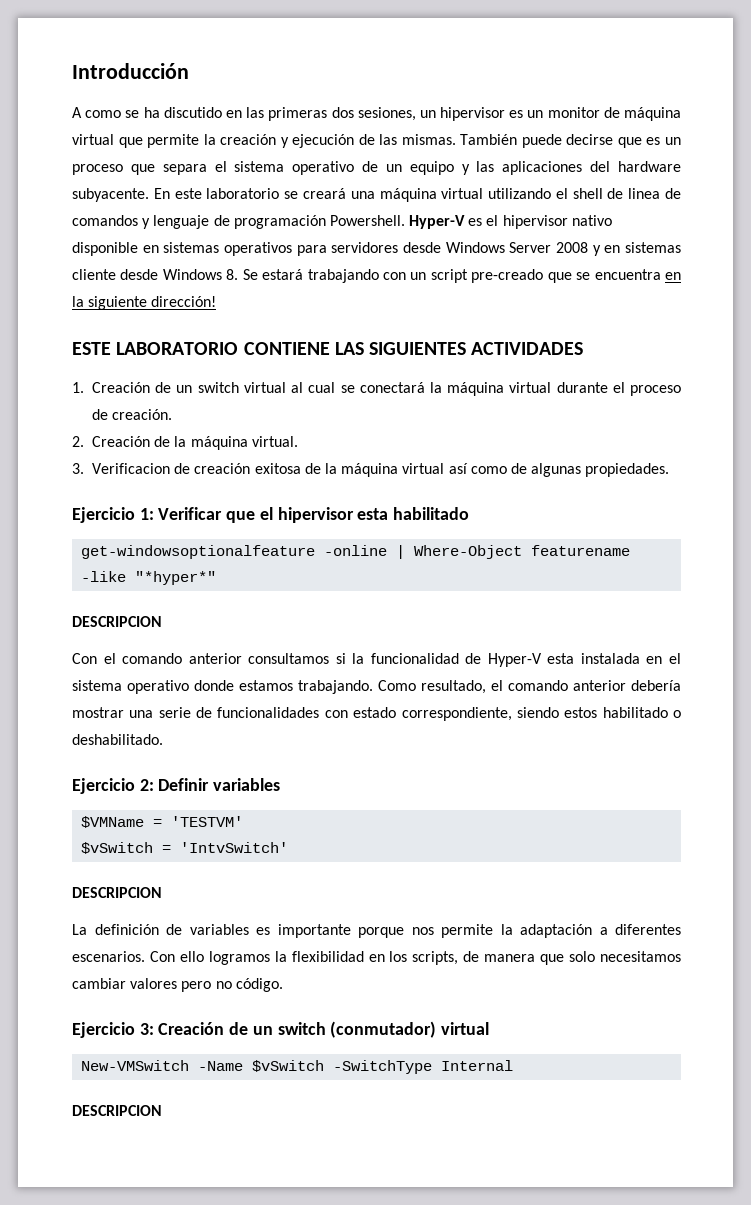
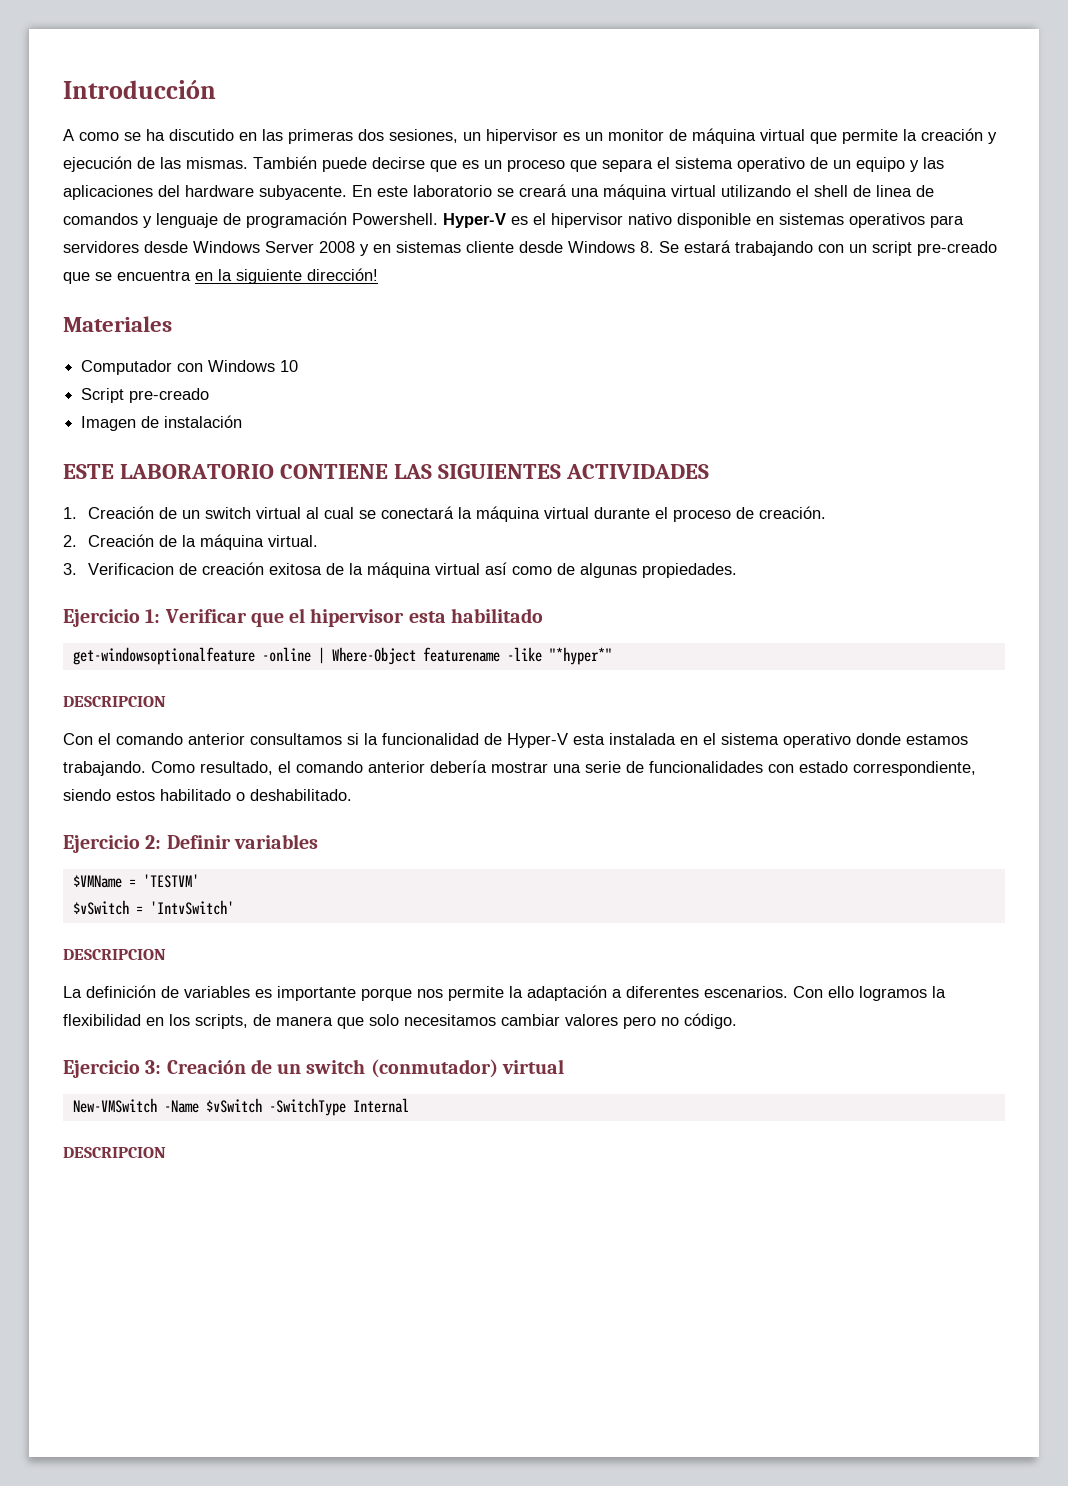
(217, 301) none -> [63,316,172,332] [81,360,299,375] [81,388,210,403] [81,415,243,431] // Materiales // Computador con Windows 10 // Script pre-creado // Imagen de instalación

